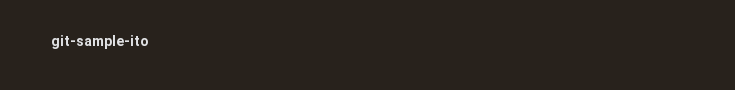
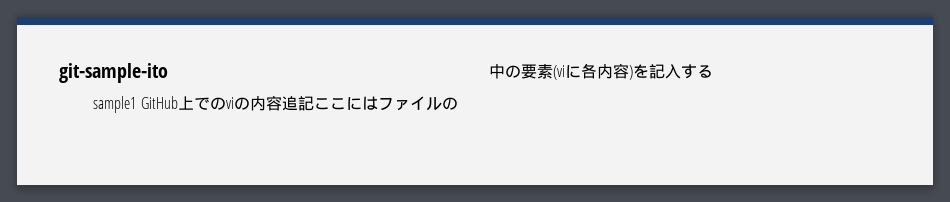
(149, 42) none -> [93,95,458,113] [489,63,713,80] // sample1 GitHub上でのviの内容追記ここにはファイルの中の要素(viに各内容)を記入する

